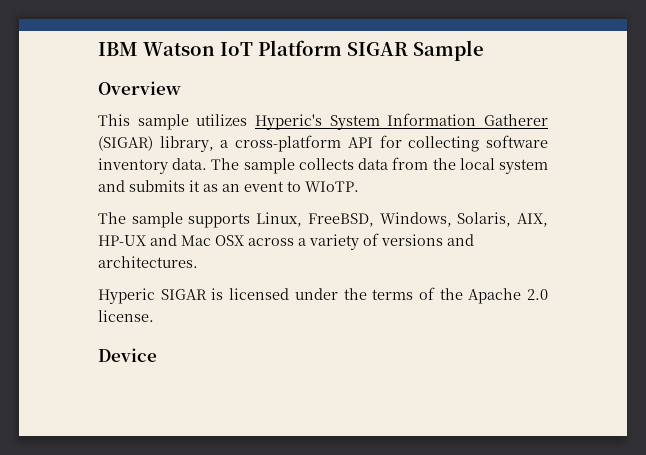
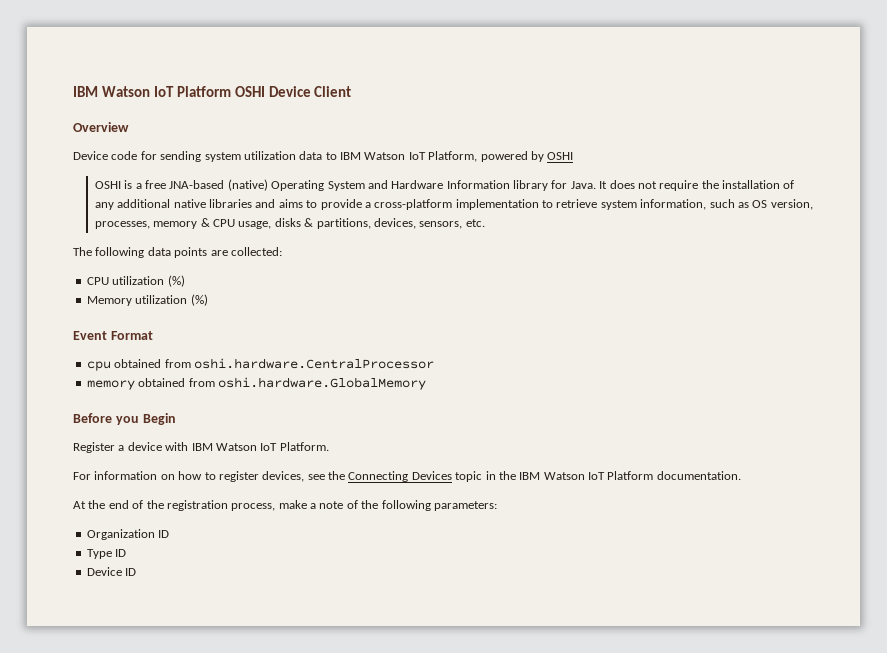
[98,40,484,61] [98,81,181,95] [98,113,548,130] [98,135,548,152] [98,157,548,174] [98,180,359,192] [98,212,548,228] [98,233,474,250] [98,256,198,268] [98,287,548,304] [98,310,154,322] [98,348,157,362] IBM Watson IoT Platform SIGAR Sample // Overview // This sample utilizes Hyperic's System Information Gatherer (SIGAR) library, a cross-platform API for collecting software inventory data. The sample collects data from the local system and submits it as an event to WIoTP. // The sample supports Linux, FreeBSD, Windows, Solaris, AIX, HP-UX and Mac OSX across a variety of versions and architectures. // Hyperic SIGAR is licensed under the terms of the Apache 2.0 license. // Device -> [73,86,352,97] [73,122,129,132] [73,151,574,162] [94,179,795,191] [94,199,813,210] [94,218,485,229] [73,247,282,258] [86,275,185,287] [86,294,208,306] [73,331,153,340] [86,358,434,371] [86,377,426,390] [73,413,176,425] [73,442,329,453] [73,471,741,482] [73,500,497,511] [86,529,170,540] [86,549,127,559] [86,567,137,576] IBM Watson IoT Platform OSHI Device Client // Overview // Device code for sending system utilization data to IBM Watson IoT Platform, powered by OSHI // OSHI is a free JNA-based (native) Operating System and Hardware Information library for Java. It does not require the installation of any additional native libraries and aims to provide a cross-platform implementation to retrieve system information, such as OS version, processes, memory & CPU usage, disks & partitions, devices, sensors, etc. // The following data points are collected: // CPU utilization (%) // Memory utilization (%) // Event Format // cpu obtained from oshi.hardware.CentralProcessor // memory obtained from oshi.hardware.GlobalMemory // Before you Begin // Register a device with IBM Watson IoT Platform. // For information on how to register devices, see the Connecting Devices topic in the IBM Watson IoT Platform documentation. // At the end of the registration process, make a note of the following parameters: // Organization ID // Type ID // Device ID

